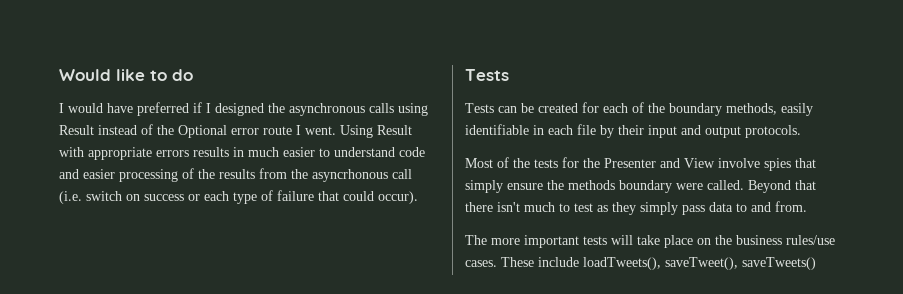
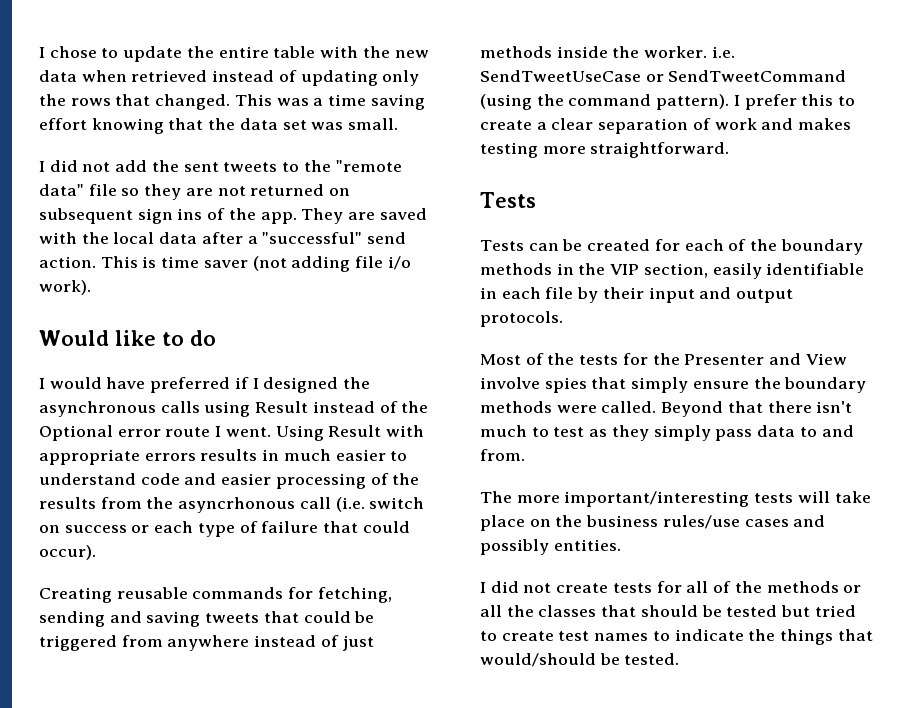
(59, 75) none -> [39,46,429,62] [39,70,420,86] [39,94,425,110] [39,118,399,134] [39,160,402,172] [39,184,351,200] [39,208,427,224] [39,232,407,244] [39,256,411,272] [39,280,91,295] I chose to update the entire table with the new data when retrieved instead of updating only the rows that changed. This was a time saving effort knowing that the data set was small. // I did not add the sent tweets to the "remote data" file so they are not returned on subsequent sign ins of the app. They are saved with the local data after a "successful" send action. This is time saver (not adding file i/o work). //
(418, 197) none -> [39,587,392,603] [39,611,375,627] [39,635,374,651] [480,46,735,58] [480,70,847,82] [480,94,856,110] [480,118,852,134] [480,142,730,158] // Creating reusable commands for fetching, sending and saving tweets that could be triggered from anywhere instead of just methods inside the worker. i.e. SendTweetUseCase or SendTweetCommand (using the command pattern). I prefer this to create a clear separation of work and makes testing more straightforward.
[726,103,777,115] methods, -> [480,263,708,278] methods in the VIP section,
[568,180,672,193] methods boundary -> [784,377,867,393] [480,401,552,413] boundary methods
[524,235,579,248] important -> [564,491,750,507] important/interesting
[465,257,816,270] cases. These include loadTweets(), saveTweet(), saveTweets() -> [744,515,826,527] [480,539,621,555] [480,581,862,593] [480,605,856,617] [480,629,873,645] [480,653,680,667] cases and possibly entities. // I did not create tests for all of the methods or all the classes that should be tested but tried to create test names to indicate the things that would/should be tested.

